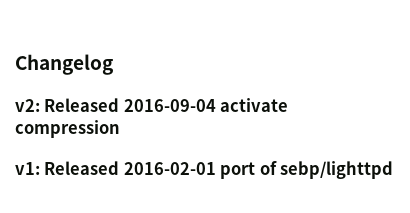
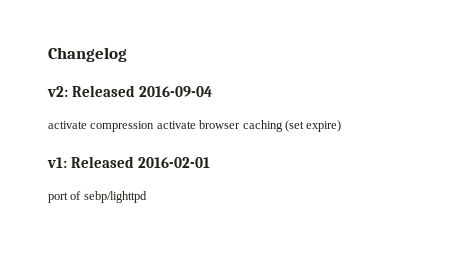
(216, 105) none -> (213, 91) //
(120, 129) none -> [156,120,342,132] activate browser caching (set expire)
(216, 168) none -> (211, 162) //

